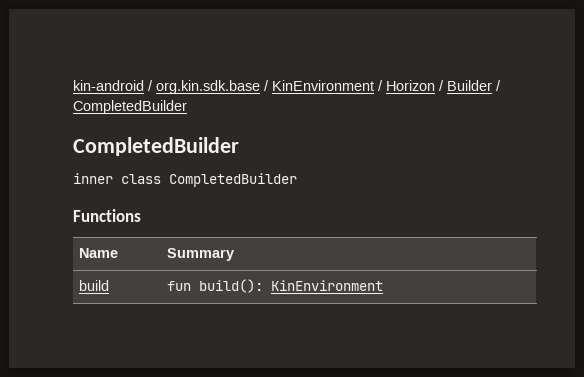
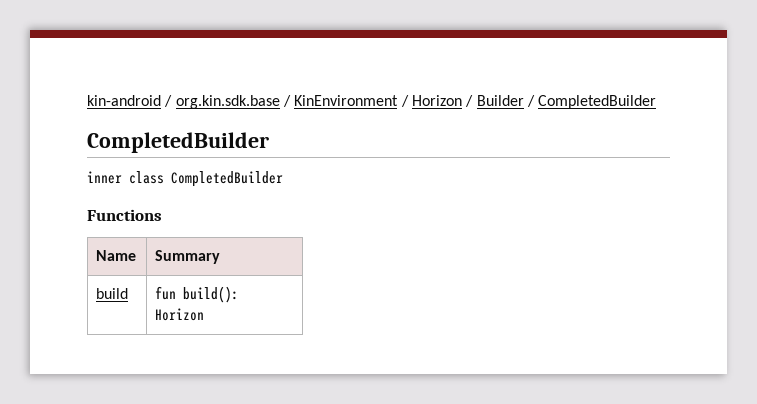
[271,280,384,291] KinEnvironment -> [155,308,205,321] Horizon

